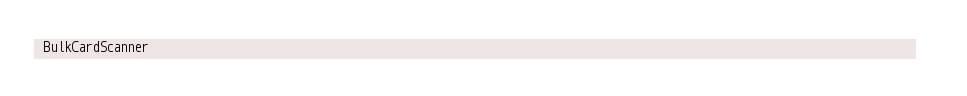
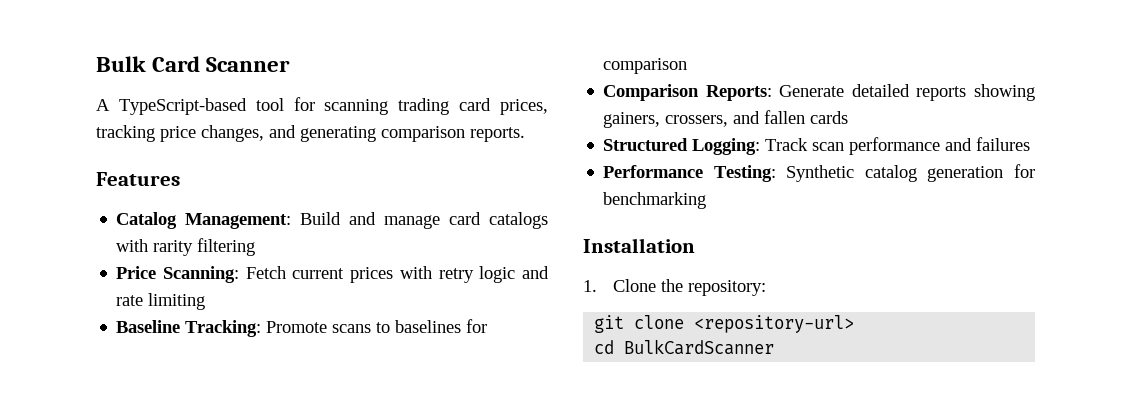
(43, 46) none -> [96,56,291,72] [96,97,548,115] [96,125,525,142] [96,172,180,186] [116,212,548,229] [116,238,256,256] [116,266,549,283] [116,293,206,310] [116,319,488,337] [603,58,688,74] [603,84,1035,101] [603,110,849,128] [603,137,1031,155] [603,164,1035,182] [603,192,707,209] [583,238,695,253] [583,279,767,296] [594,315,855,333] [594,340,615,354] Bulk Card Scanner // A TypeScript-based tool for scanning trading card prices, tracking price changes, and generating comparison reports. // Features // Catalog Management: Build and manage card catalogs with rarity filtering // Price Scanning: Fetch current prices with retry logic and rate limiting // Baseline Tracking: Promote scans to baselines for comparison // Comparison Reports: Generate detailed reports showing gainers, crossers, and fallen cards // Structured Logging: Track scan performance and failures // Performance Testing: Synthetic catalog generation for benchmarking // Installation // 1. Clone the repository: // git clone <repository-url> // cd

